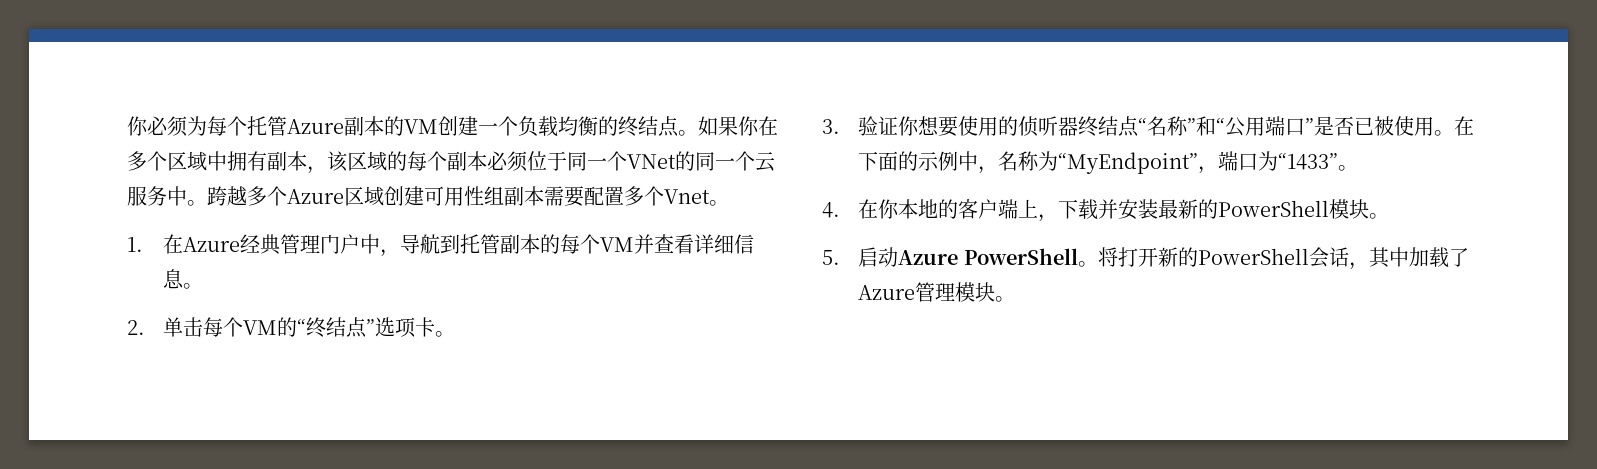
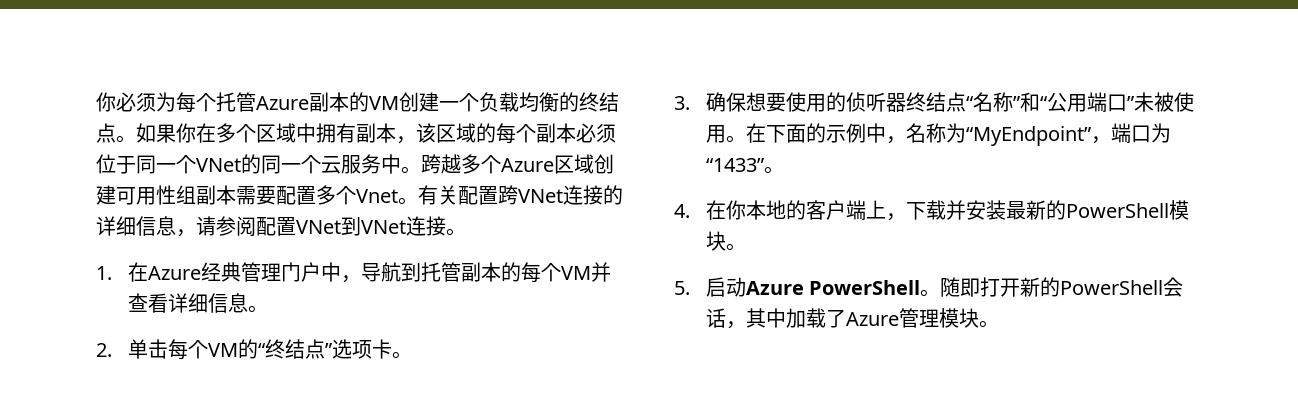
(729, 203) none -> [418,185,623,205] [96,216,466,237] 有关配置跨VNet连接的详细信息，请参阅配置VNet到VNet连接。
[858,116,920,136] 验证你 -> [705,92,746,112] 确保
[1314,116,1375,136] 是否已 -> [1133,92,1154,112] 未
[1097,247,1118,267] 将 -> [940,277,981,297] 随即

